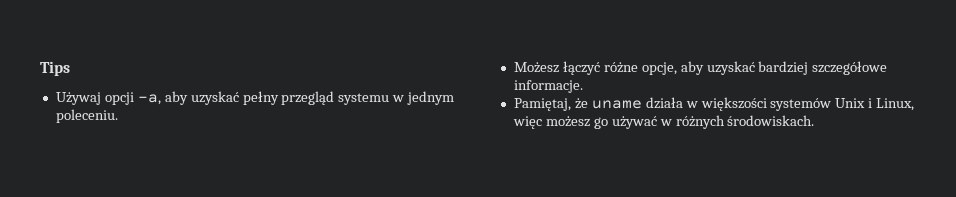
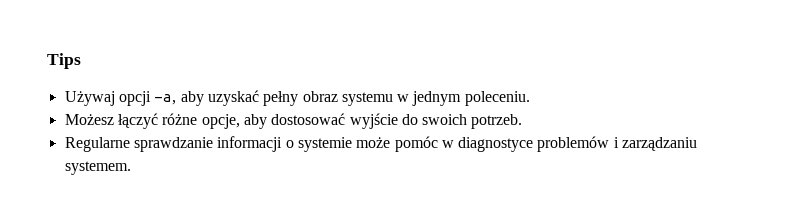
[281,91,335,105] przegląd -> [302,91,338,102] obraz
[706,61,888,75] [513,80,583,93] [513,97,915,111] [512,115,815,129] uzyskać bardziej szczegółowe informacje. // Pamiętaj, że uname działa w większości systemów Unix i Linux, więc możesz go używać w różnych środowiskach. -> [271,113,523,129] [64,136,698,152] [64,161,131,175] dostosować wyjście do swoich potrzeb. // Regularne sprawdzanie informacji o systemie może pomóc w diagnostyce problemów i zarządzaniu systemem.

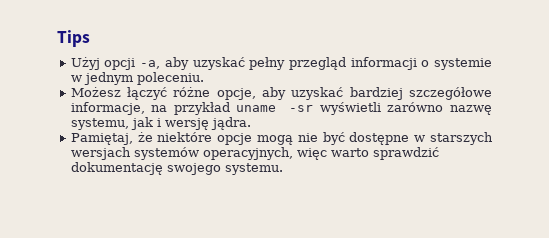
[64,91,115,106] Używaj -> [70,57,100,70] Użyj
[302,91,393,106] obraz systemu -> [288,57,493,70] przegląd informacji o systemie
[271,113,523,129] [64,136,698,152] [64,161,131,175] dostosować wyjście do swoich potrzeb. // Regularne sprawdzanie informacji o systemie może pomóc w diagnostyce problemów i zarządzaniu systemem. -> [291,87,492,100] [70,102,492,115] [70,117,251,130] [70,132,493,145] [70,147,439,160] [70,162,283,175] uzyskać bardziej szczegółowe informacje, na przykład uname -sr wyświetli zarówno nazwę systemu, jak i wersję jądra. // Pamiętaj, że niektóre opcje mogą nie być dostępne w starszych wersjach systemów operacyjnych, więc warto sprawdzić dokumentację swojego systemu.

